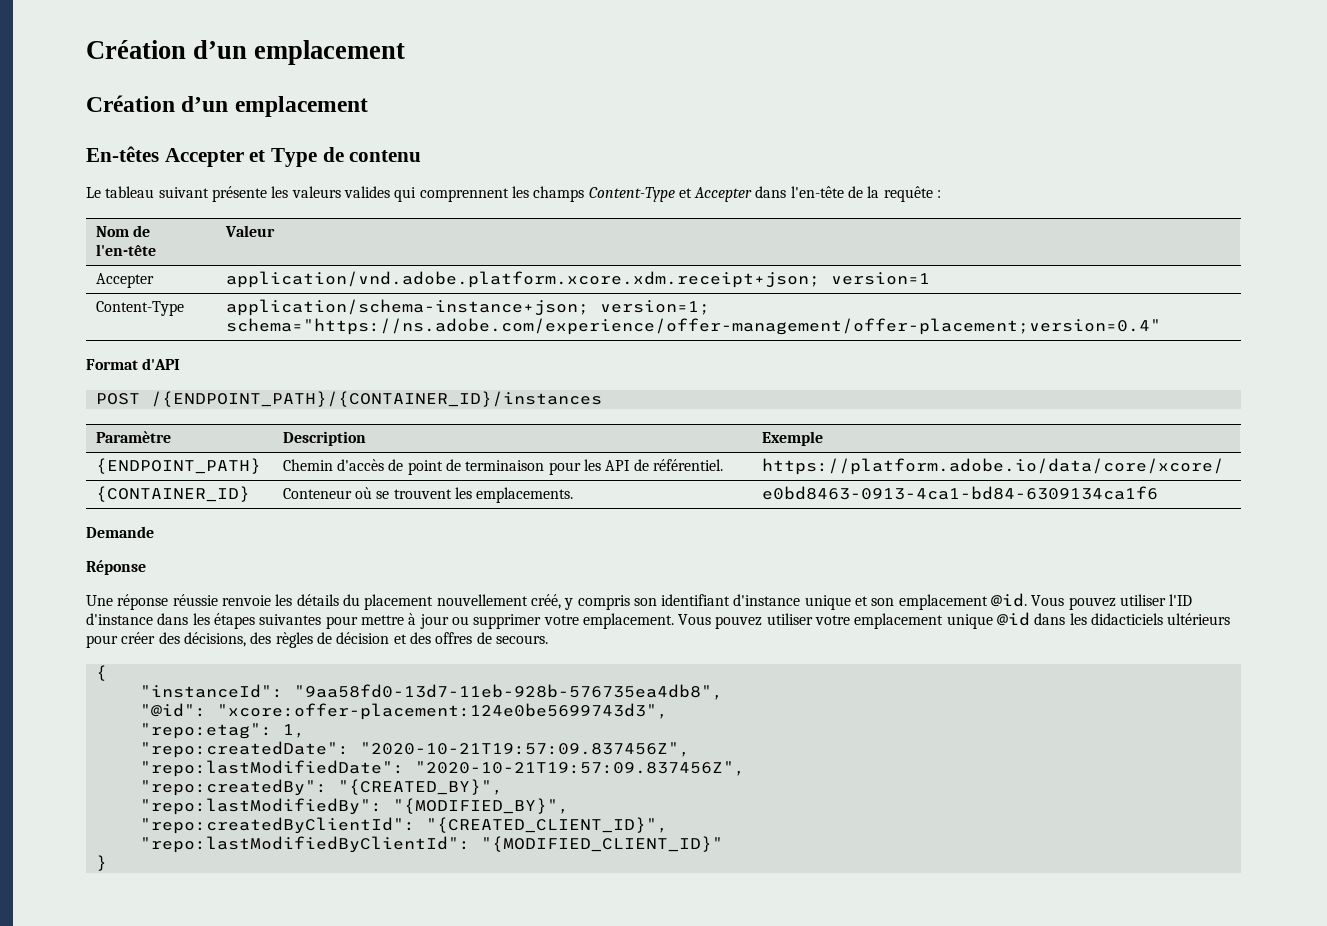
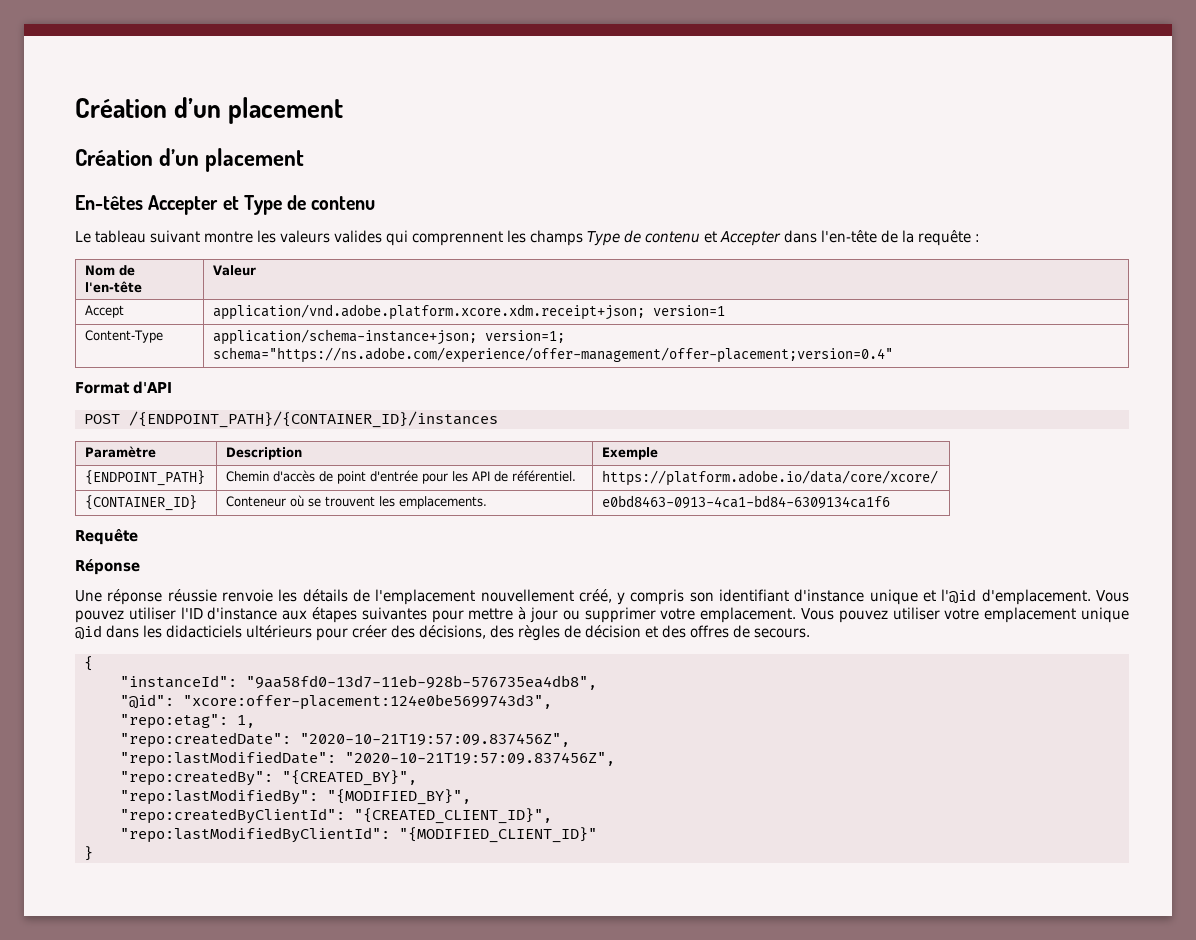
[86,40,406,65] [86,95,368,117] Création d’un emplacement // Création d’un emplacement -> [75,97,344,124] [75,148,305,172] Création d’un placement // Création d’un placement
[211,186,267,202] présente -> [204,231,253,243] montre
[588,187,675,202] Content-Type -> [587,230,700,246] Type de contenu
[95,273,154,288] Accepter -> [85,305,125,318] Accept
[446,459,545,471] de terminaison -> [370,470,419,482] d'entrée
[86,526,154,538] Demande -> [75,529,138,545] Requête
[342,594,434,610] du placement -> [352,589,476,605] de l'emplacement
[871,593,1028,610] son emplacement @id. -> [941,589,1091,605] l'@id d'emplacement.
[157,613,210,625] dans les -> [282,610,308,620] aux

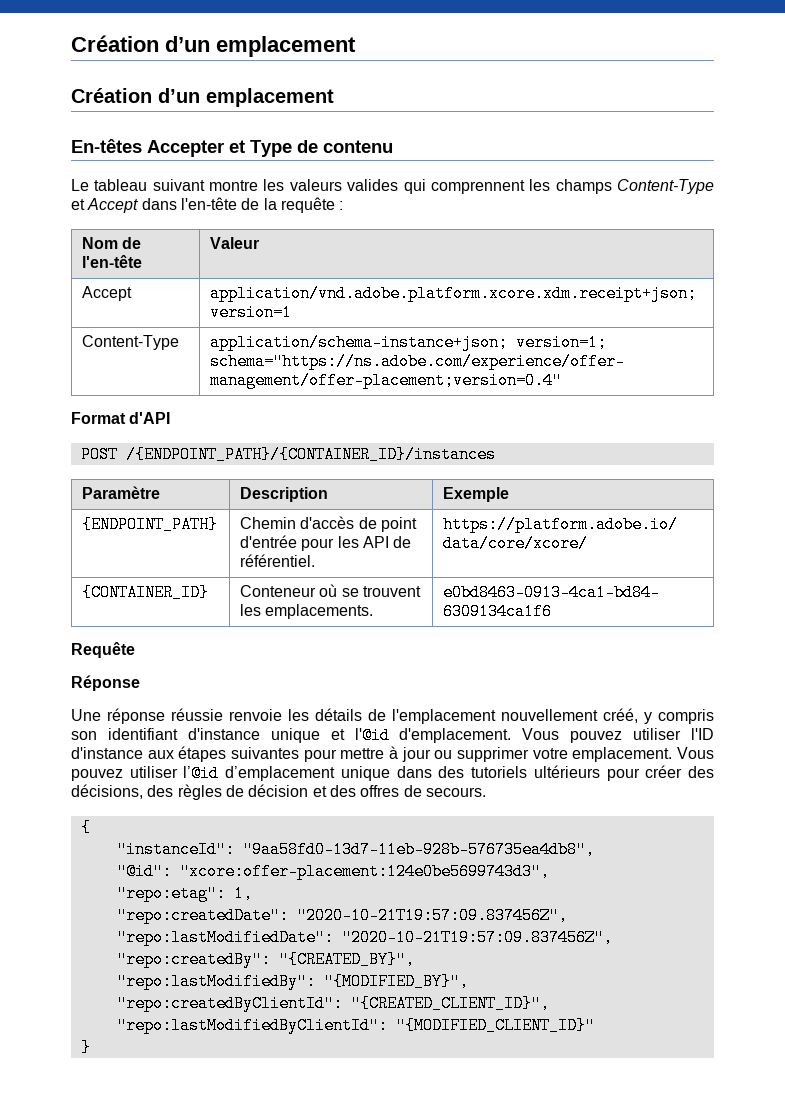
[75,97,344,124] [75,148,305,172] Création d’un placement // Création d’un placement -> [71,35,356,57] [71,88,334,107] Création d’un emplacement // Création d’un emplacement
[587,230,781,246] Type de contenu et Accepter -> [617,179,715,194] [71,198,139,213] Content-Type et Accept
[944,607,1129,623] [75,625,242,640] votre emplacement unique @id dans les didacticiels -> [183,765,528,782] l’@id d’emplacement unique dans des tutoriels

